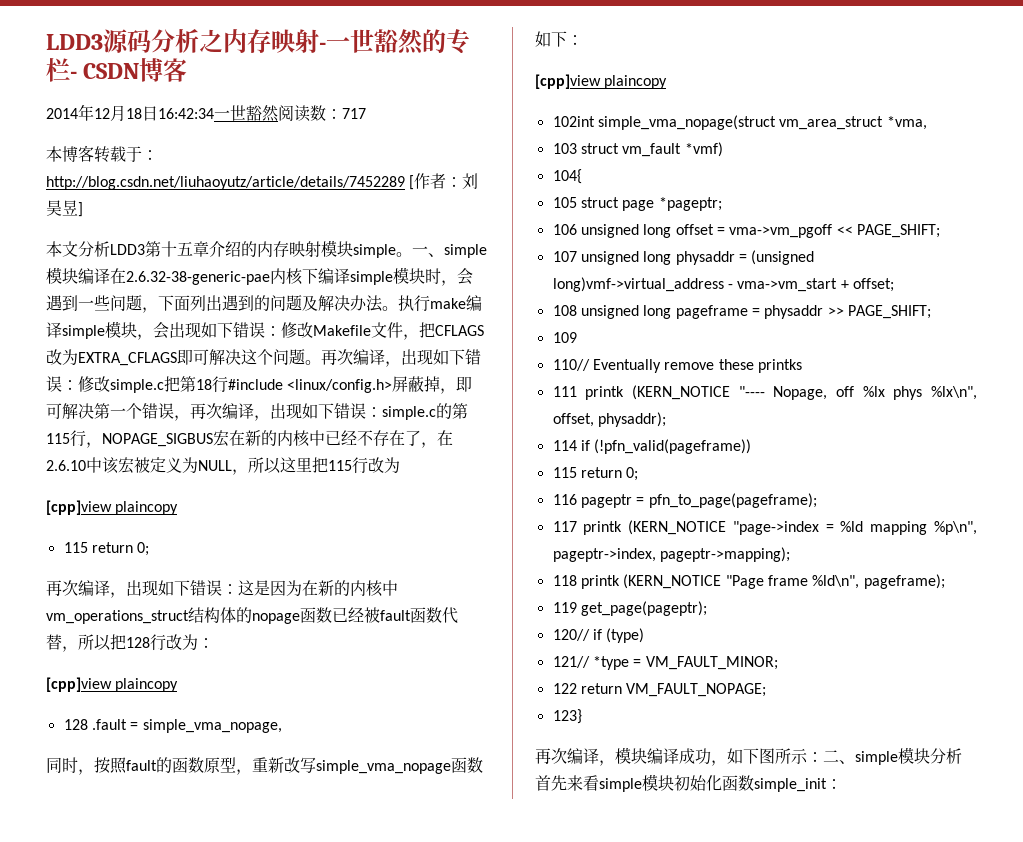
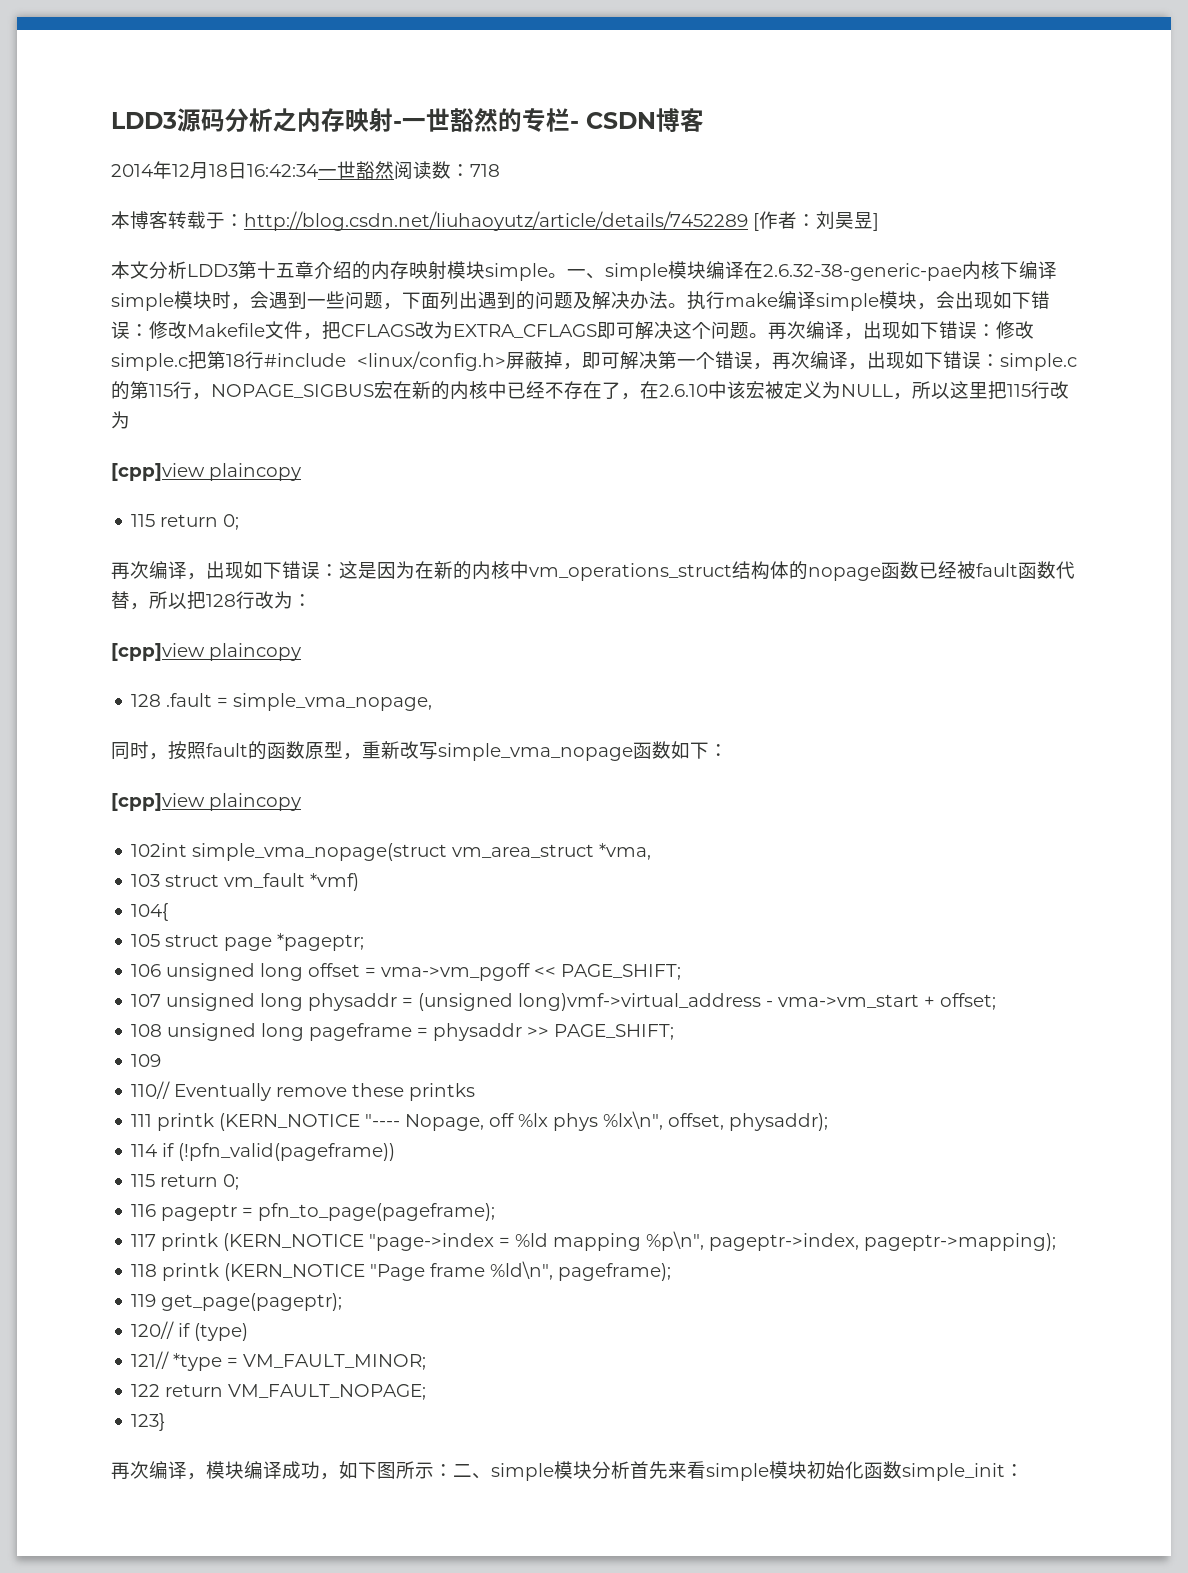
[342,108,366,119] 717 -> [470,164,500,177] 718

